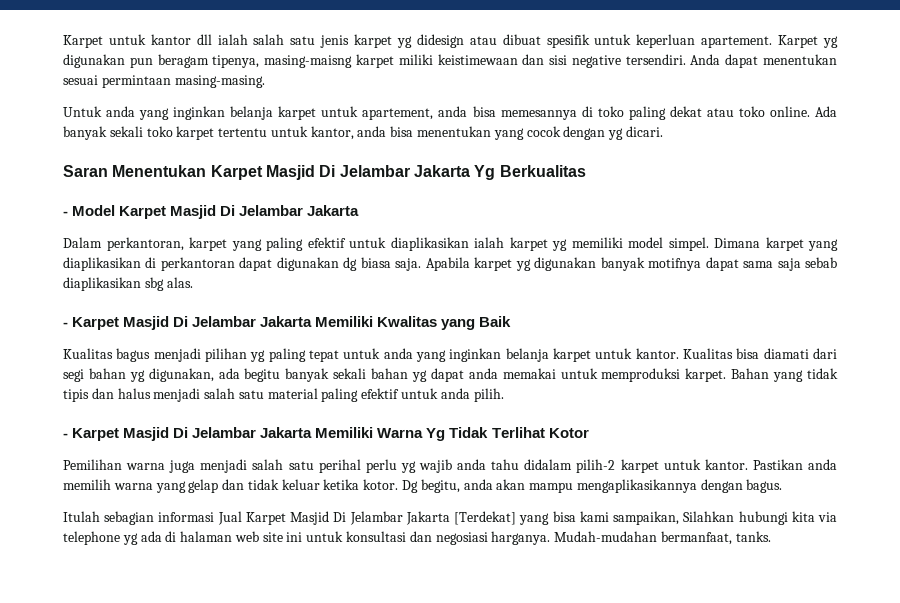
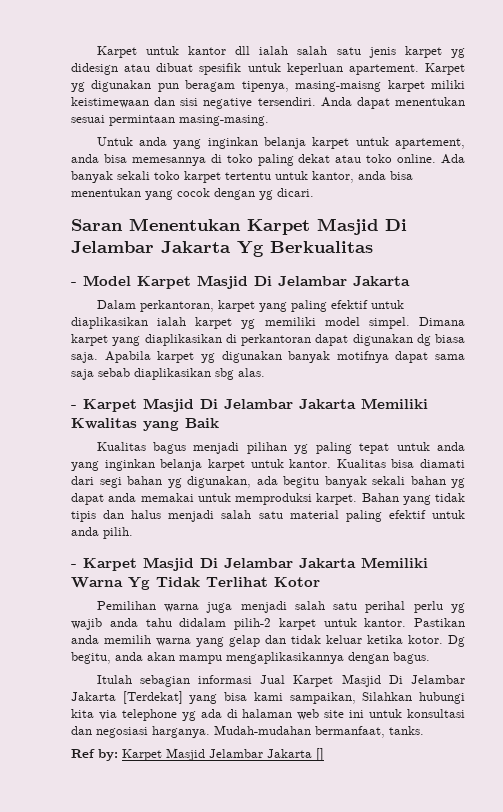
(771, 536) none -> [71,748,324,761] // Ref by: Karpet Masjid Jelambar Jakarta []

